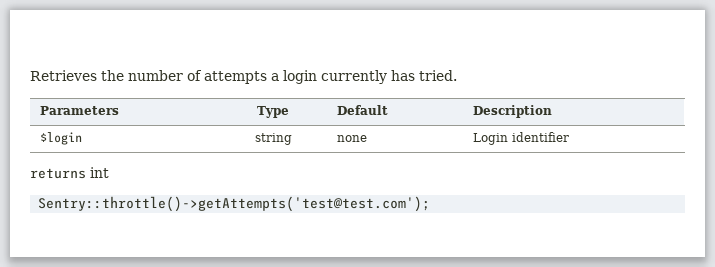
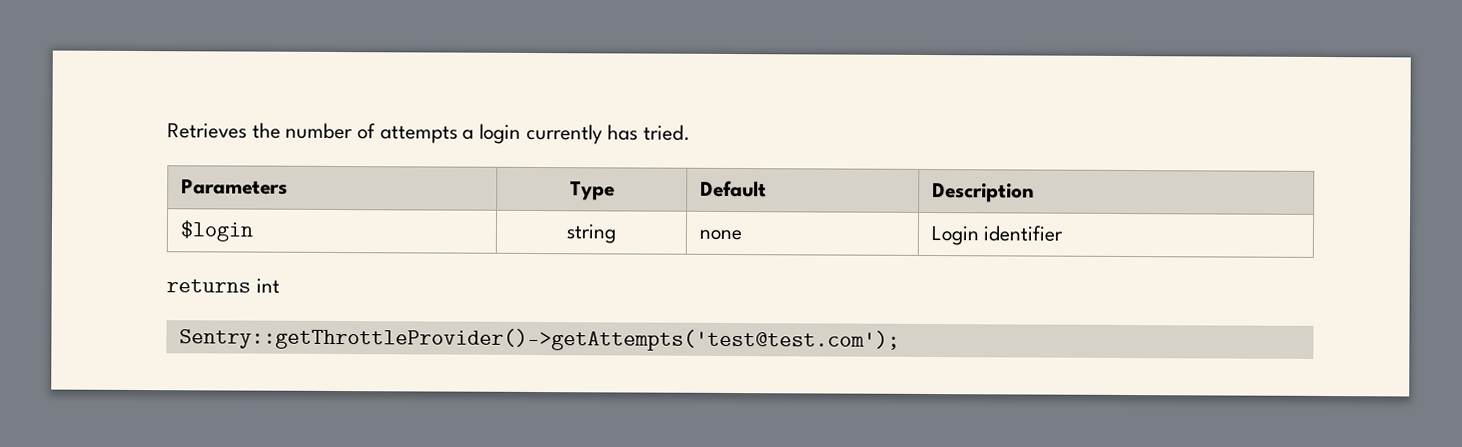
[38,196,431,212] Sentry::throttle()->getAttempts('test@test.com'); -> [178,327,900,352] Sentry::getThrottleProvider()->getAttempts('test@test.com');

